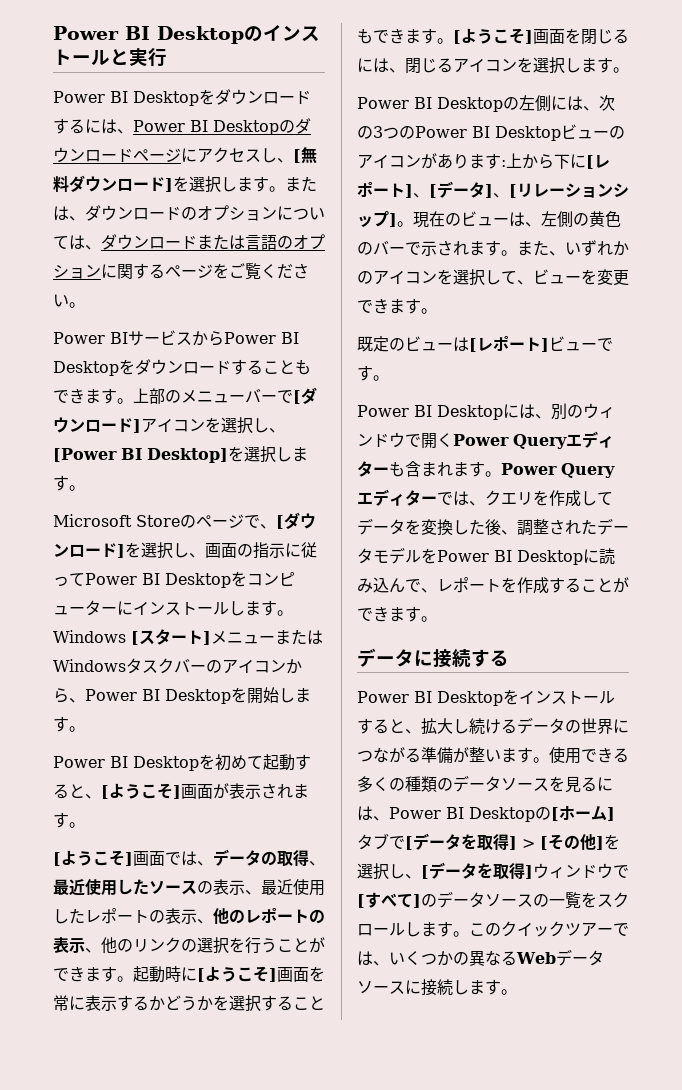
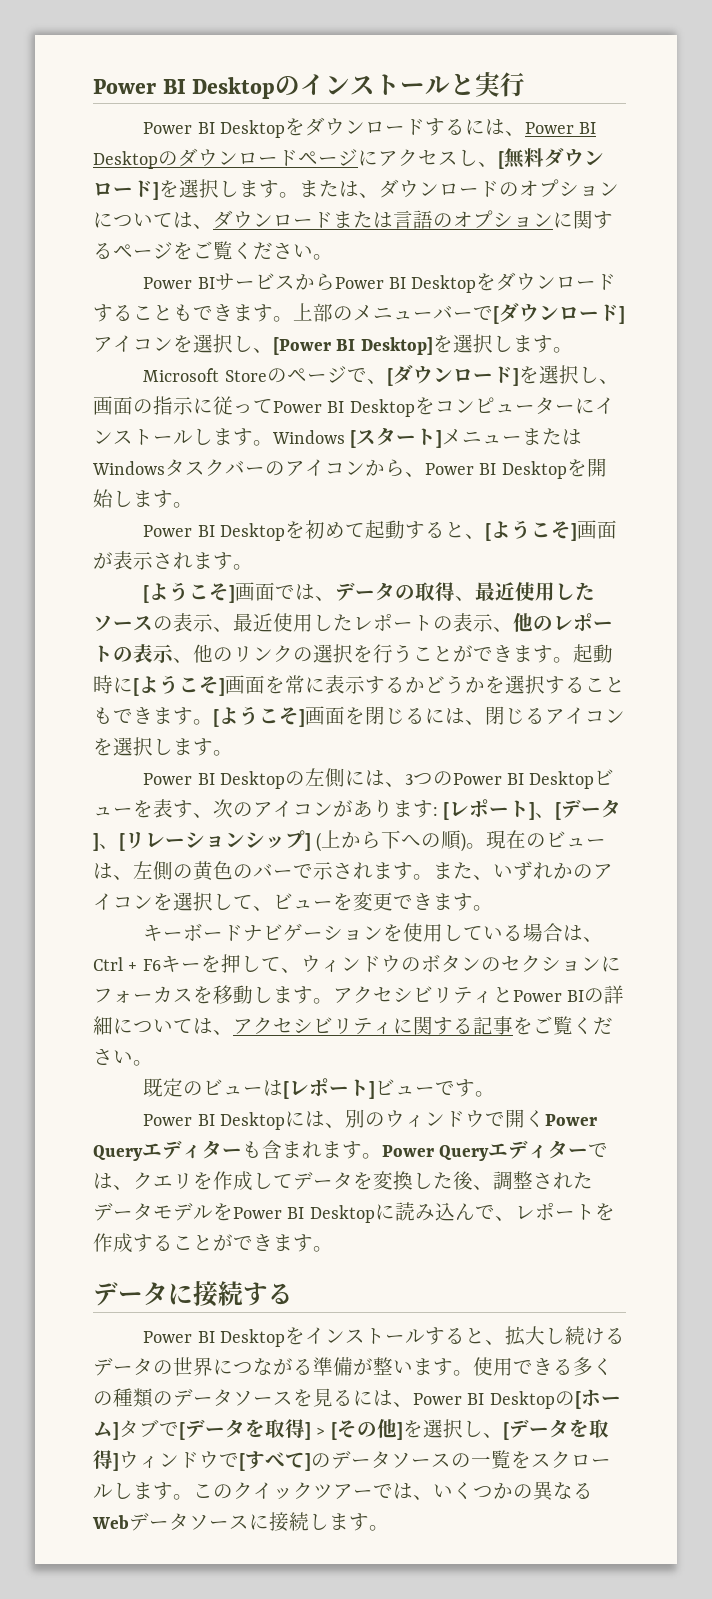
[599,95,615,111] [357,126,373,139] 次の -> (405, 784) none
(609, 134) none -> [133,799,233,818] を表す、次
[506,153,586,169] 上から下に -> (438, 811) none
(397, 220) none -> [316,830,467,852] (上から下への順)
(437, 311) none -> [143,923,604,942] [93,954,621,973] [93,985,625,1004] [93,1016,613,1035] [93,1049,153,1066] // キーボードナビゲーションを使用している場合は、Ctrl + F6キーを押して、ウィンドウのボタンのセクションにフォーカスを移動します。アクセシビリティとPower BIの詳細については、アクセシビリティに関する記事をご覧ください。

